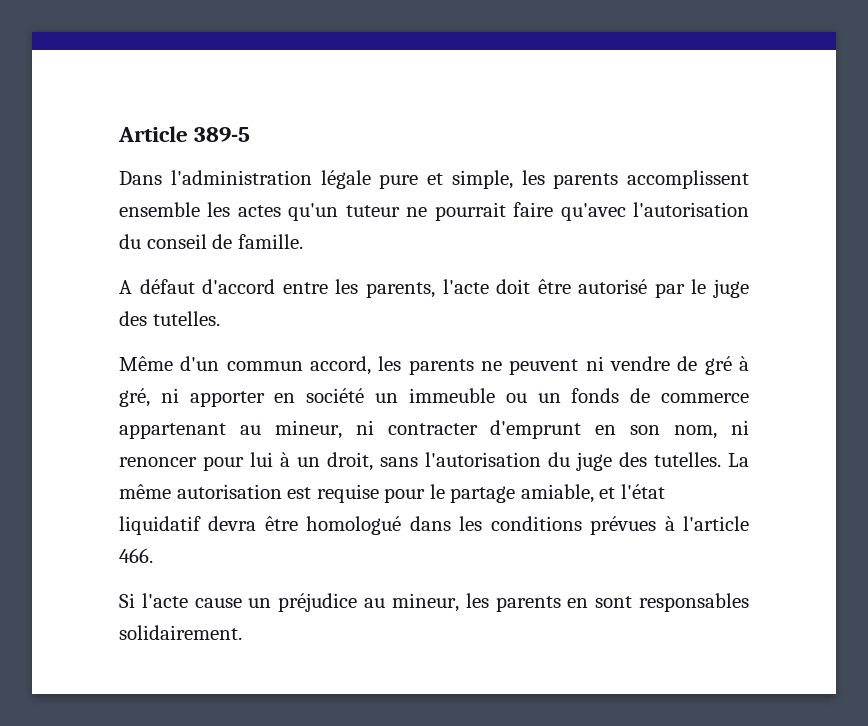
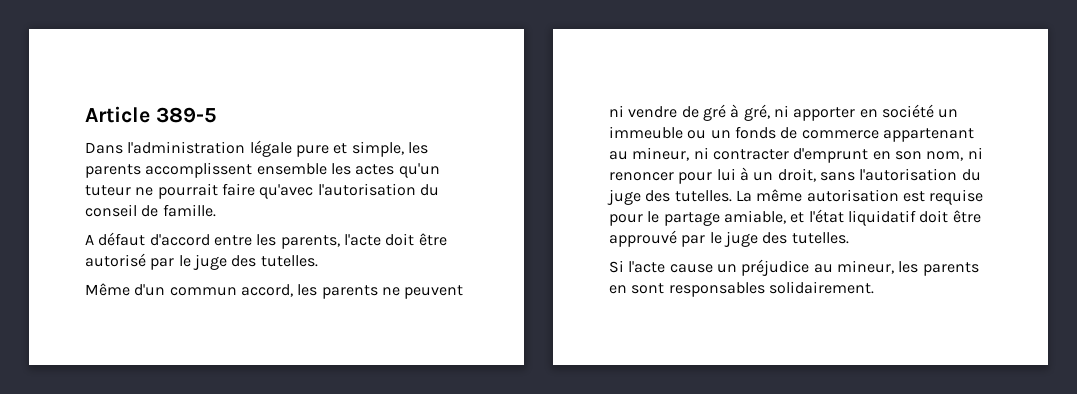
[208,516,750,535] [119,548,153,563] devra être homologué dans les conditions prévues à l'article 466. -> [919,210,981,223] [609,230,849,247] doit être approuvé par le juge des tutelles.

